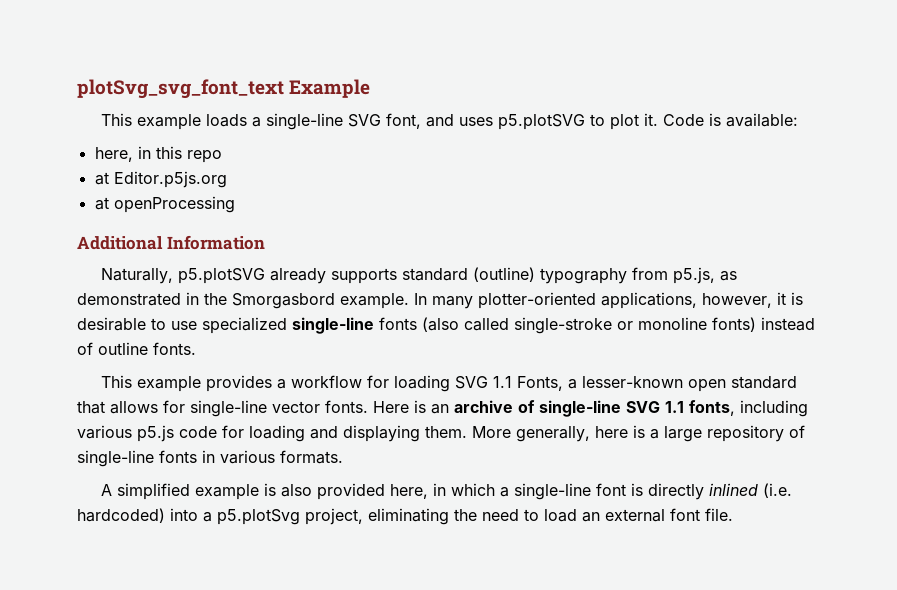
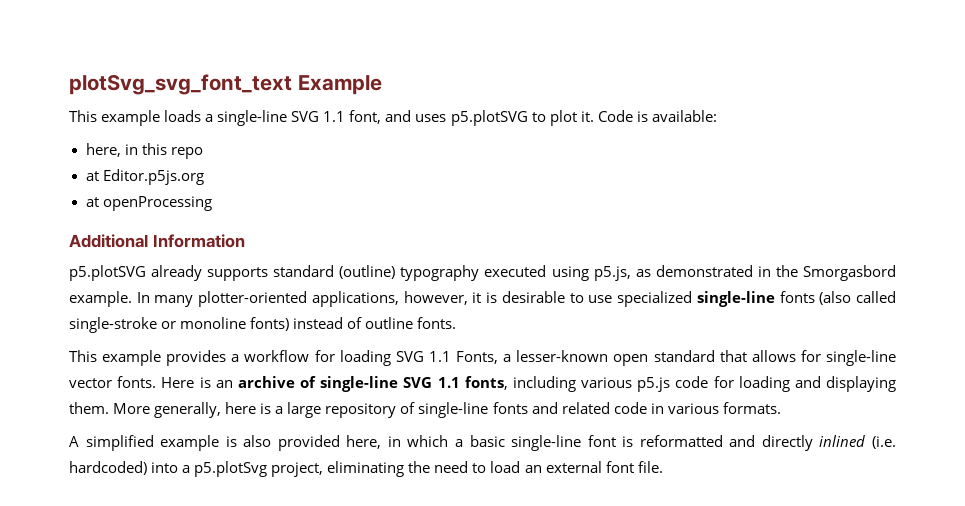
(381, 120) none -> [323,111,346,122] 1.1
[100,268,173,284] Naturally, -> (245, 241) none
[631,267,668,280] from -> [484,265,589,281] executed using
(197, 456) none -> [531,402,647,414] and related code
(509, 492) none -> [469,435,505,447] basic
(643, 489) none -> [639,435,756,447] reformatted and

